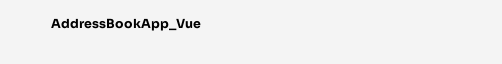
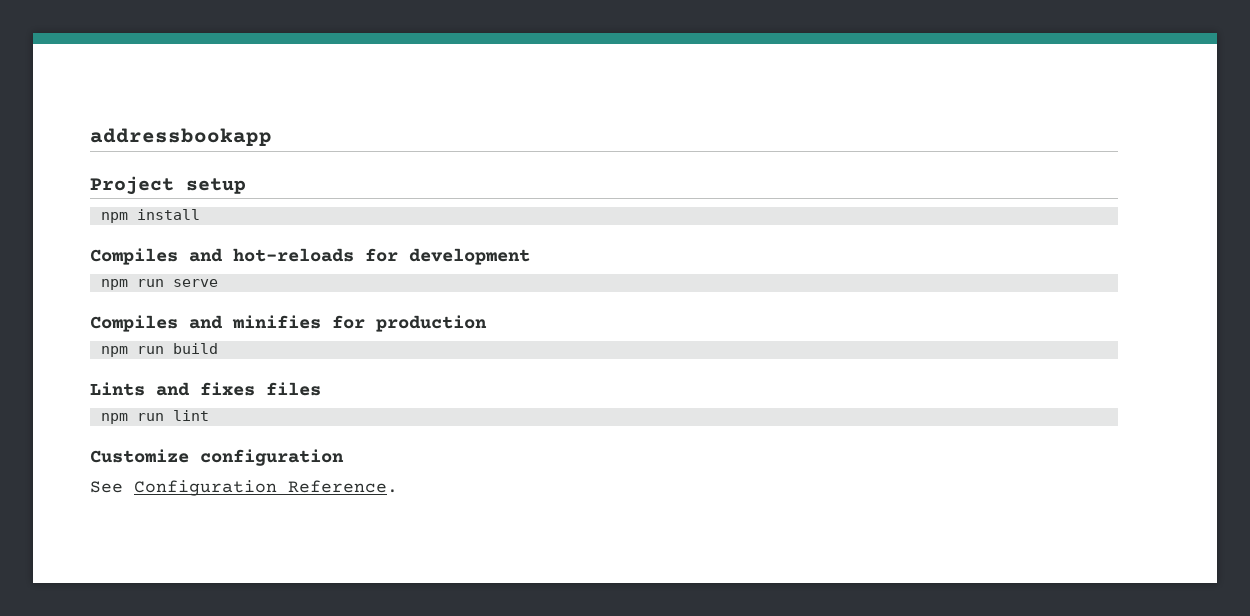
[51,18,201,31] AddressBookApp_Vue -> [90,128,272,146] [90,176,246,195] [100,209,200,223] [90,248,530,265] [100,279,218,290] [90,315,487,332] [100,343,218,357] [90,382,321,396] [100,410,209,424] [90,449,344,466] [90,480,398,496] addressbookapp // Project setup // npm install // Compiles and hot-reloads for development // npm run serve // Compiles and minifies for production // npm run build // Lints and fixes files // npm run lint // Customize configuration // See Configuration Reference.

